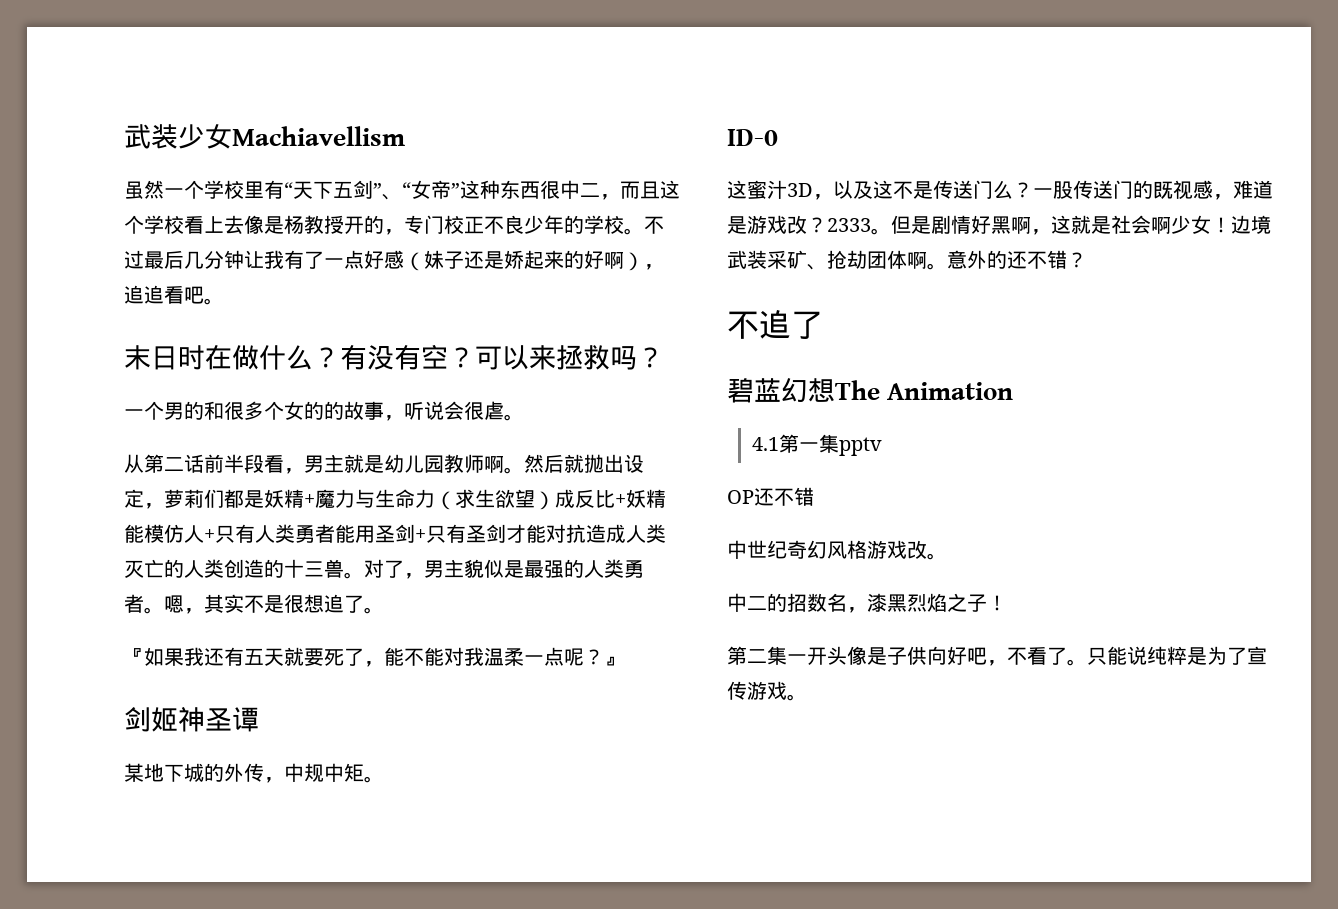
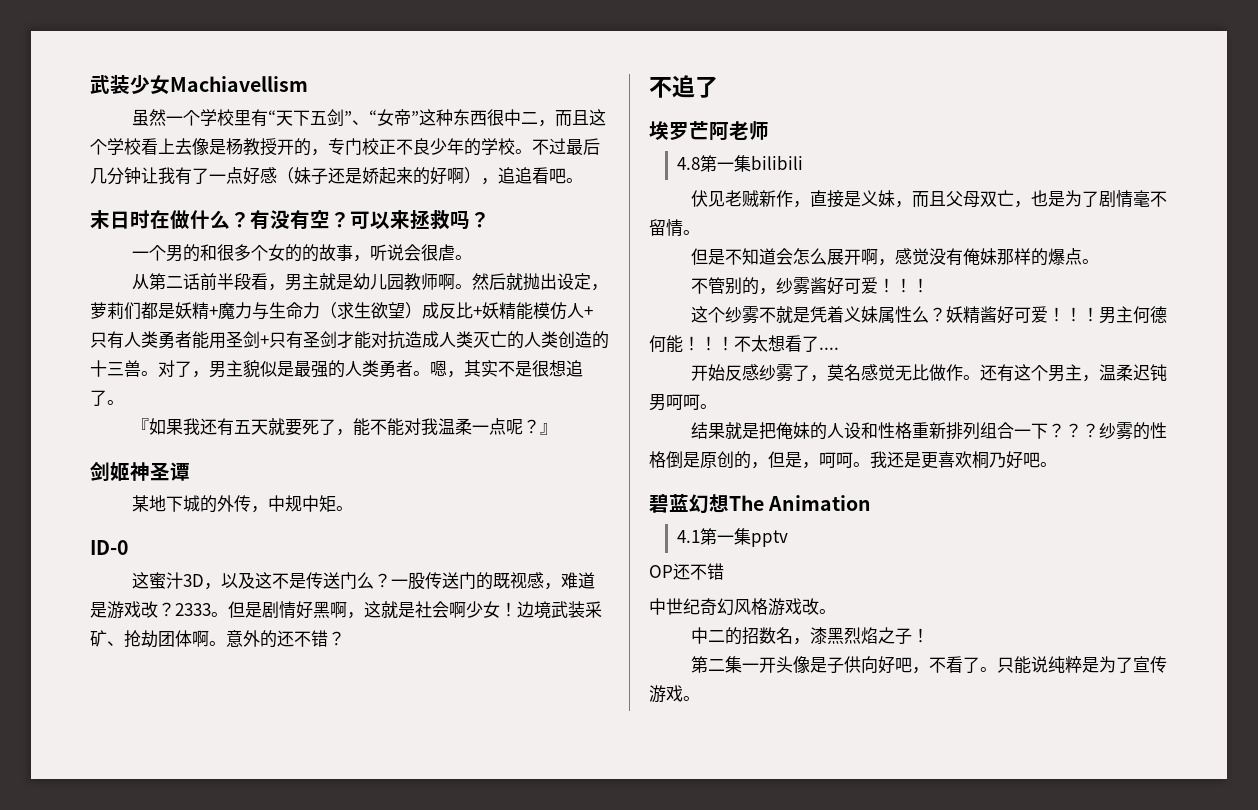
(823, 325) none -> [649,121,769,141] [677,155,804,172] [691,190,1168,208] [649,219,700,237] [691,248,1100,266] [691,277,930,295] [691,306,1168,324] [649,335,839,353] [691,364,1168,382] [649,394,717,411] [691,422,1168,440] [649,451,1057,469] // 埃罗芒阿老师 // 4.8第一集bilibili // 伏见老贼新作，直接是义妹，而且父母双亡，也是为了剧情毫不留情。 // 但是不知道会怎么展开啊，感觉没有俺妹那样的爆点。 // 不管别的，纱雾酱好可爱！！！ // 这个纱雾不就是凭着义妹属性么？妖精酱好可爱！！！男主何德何能！！！不太想看了.... // 开始反感纱雾了，莫名感觉无比做作。还有这个男主，温柔迟钝男呵呵。 // 结果就是把俺妹的人设和性格重新排列组合一下？？？纱雾的性格倒是原创的，但是，呵呵。我还是更喜欢桐乃好吧。

